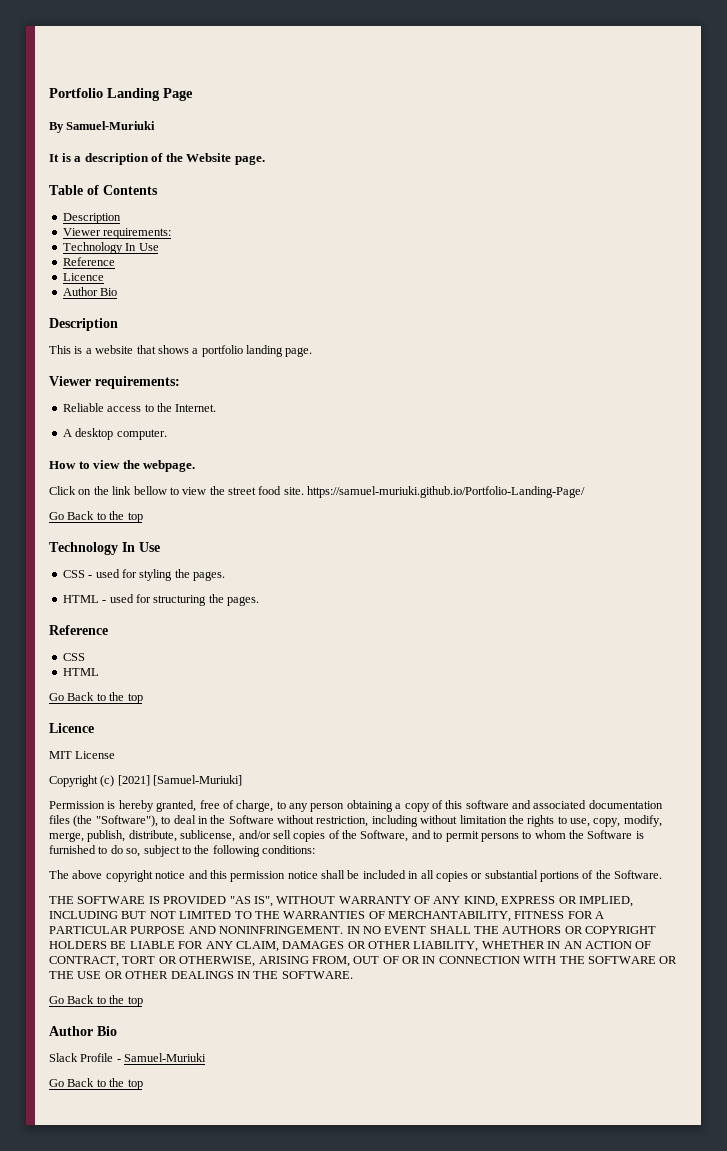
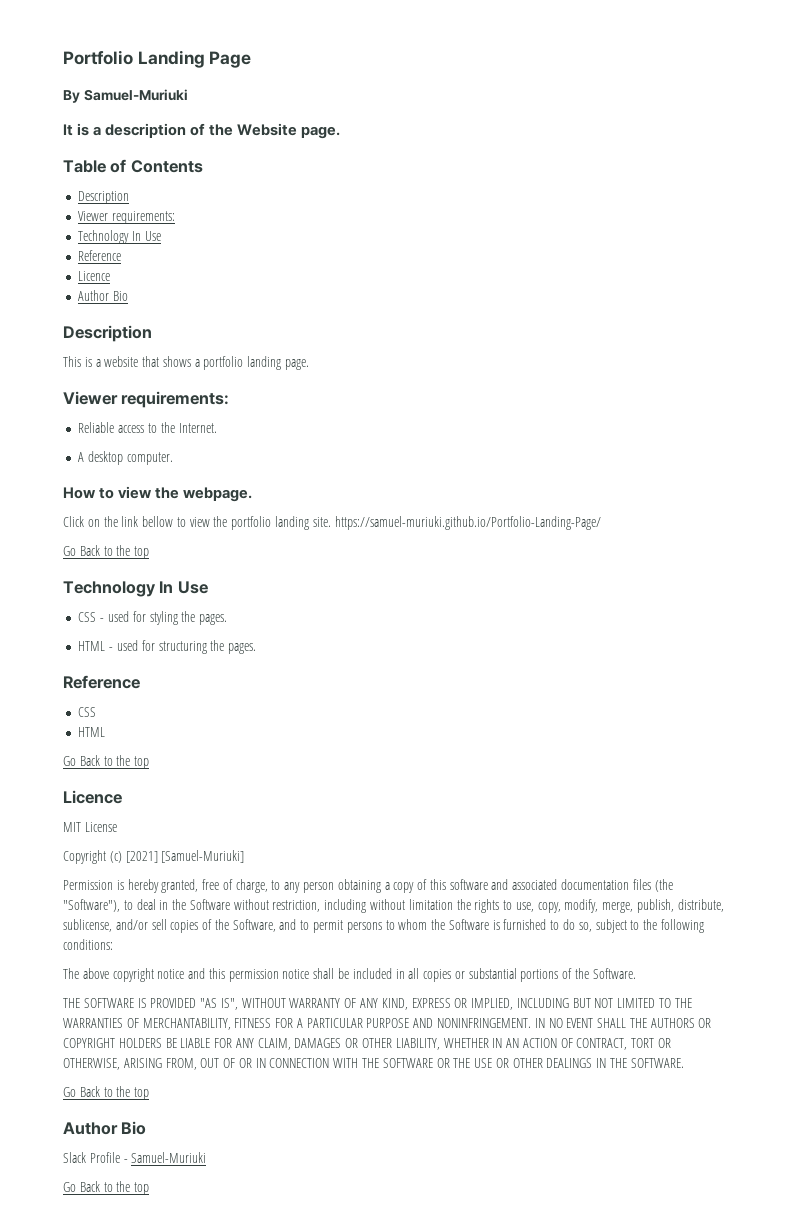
[228,486,282,495] street food -> [231,516,310,530] portfolio landing

